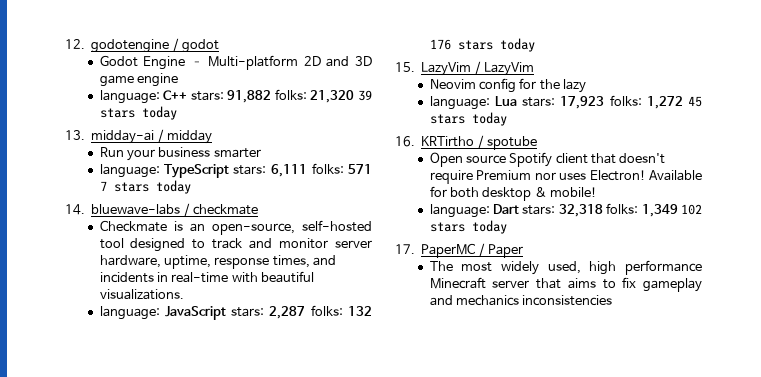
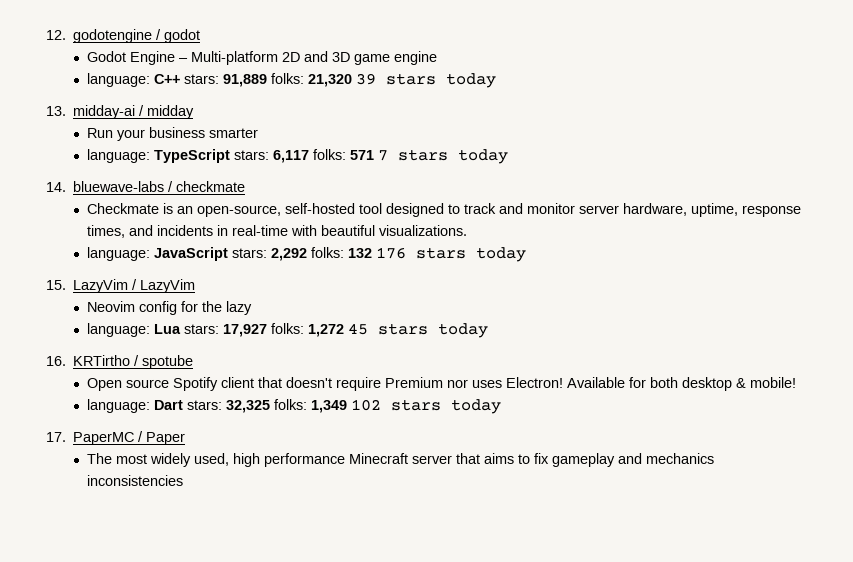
[227,90,272,103] 91,882 -> [223,74,268,87] 91,889
[270,164,307,177] 6,111 -> [273,150,310,163] 6,117
[269,306,306,319] 2,287 -> [271,248,308,261] 2,292
[560,96,605,109] 17,923 -> [223,324,268,337] 17,927
[558,204,603,217] 32,318 -> [226,400,271,413] 32,325

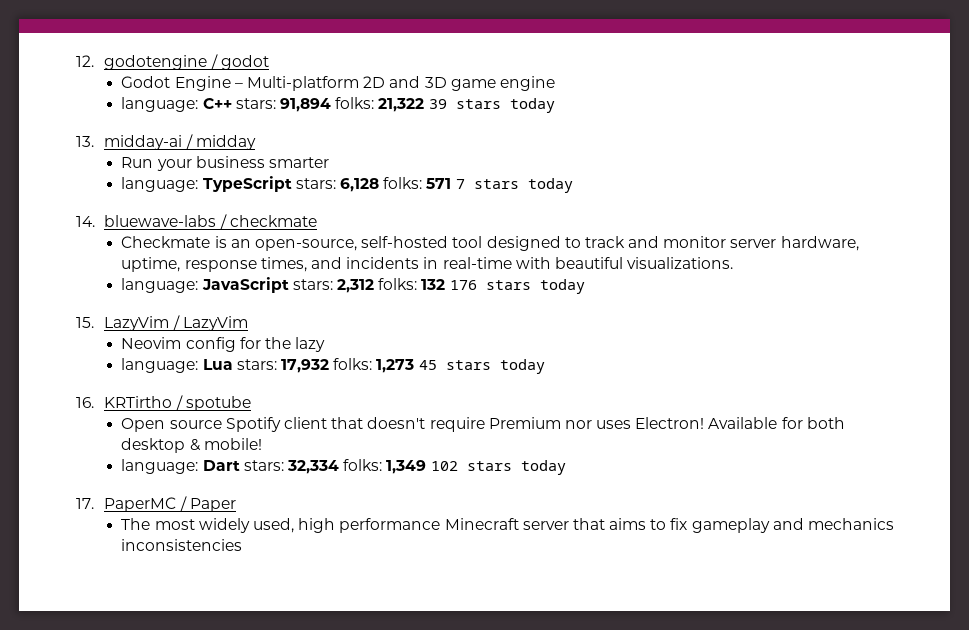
[223,73,353,87] 91,889 folks: 21,320 -> [279,97,425,112] 91,894 folks: 21,322
[273,150,310,163] 6,117 -> [339,178,379,192] 6,128
[271,248,308,261] 2,292 -> [336,279,374,293] 2,312
[223,323,345,337] 17,927 folks: 1,272 -> [280,358,415,373] 17,932 folks: 1,273
[226,400,271,413] 32,325 -> [286,460,339,474] 32,334

